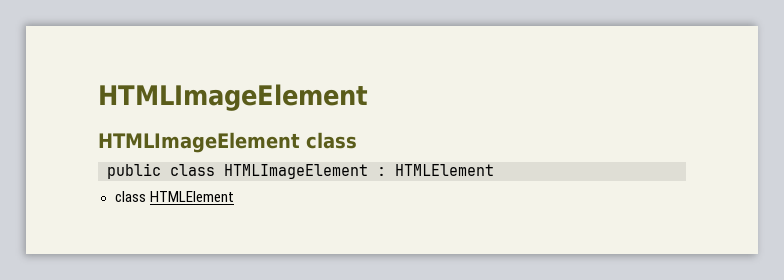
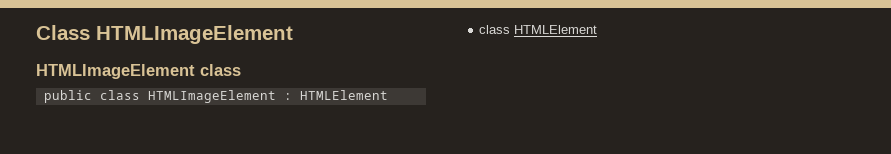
(98, 97) none -> [36,25,90,40] Class

